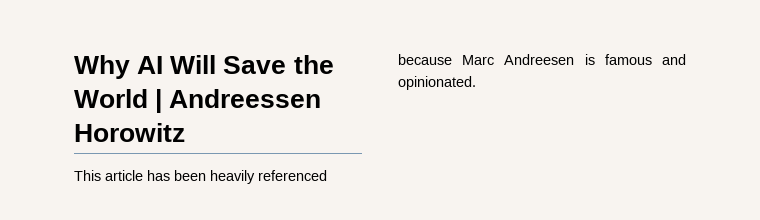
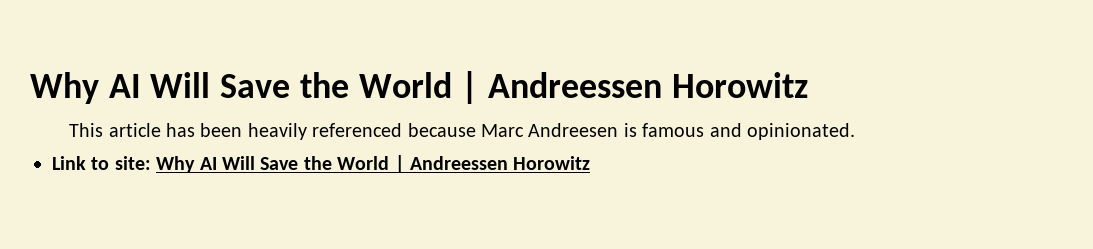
(476, 83) none -> [52,155,591,173] // Link to site: Why AI Will Save the World | Andreessen Horowitz

